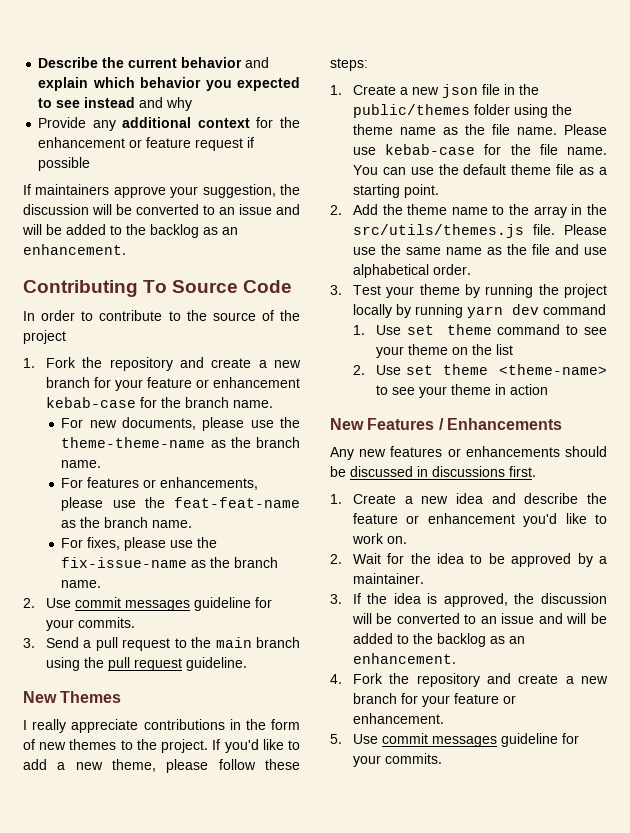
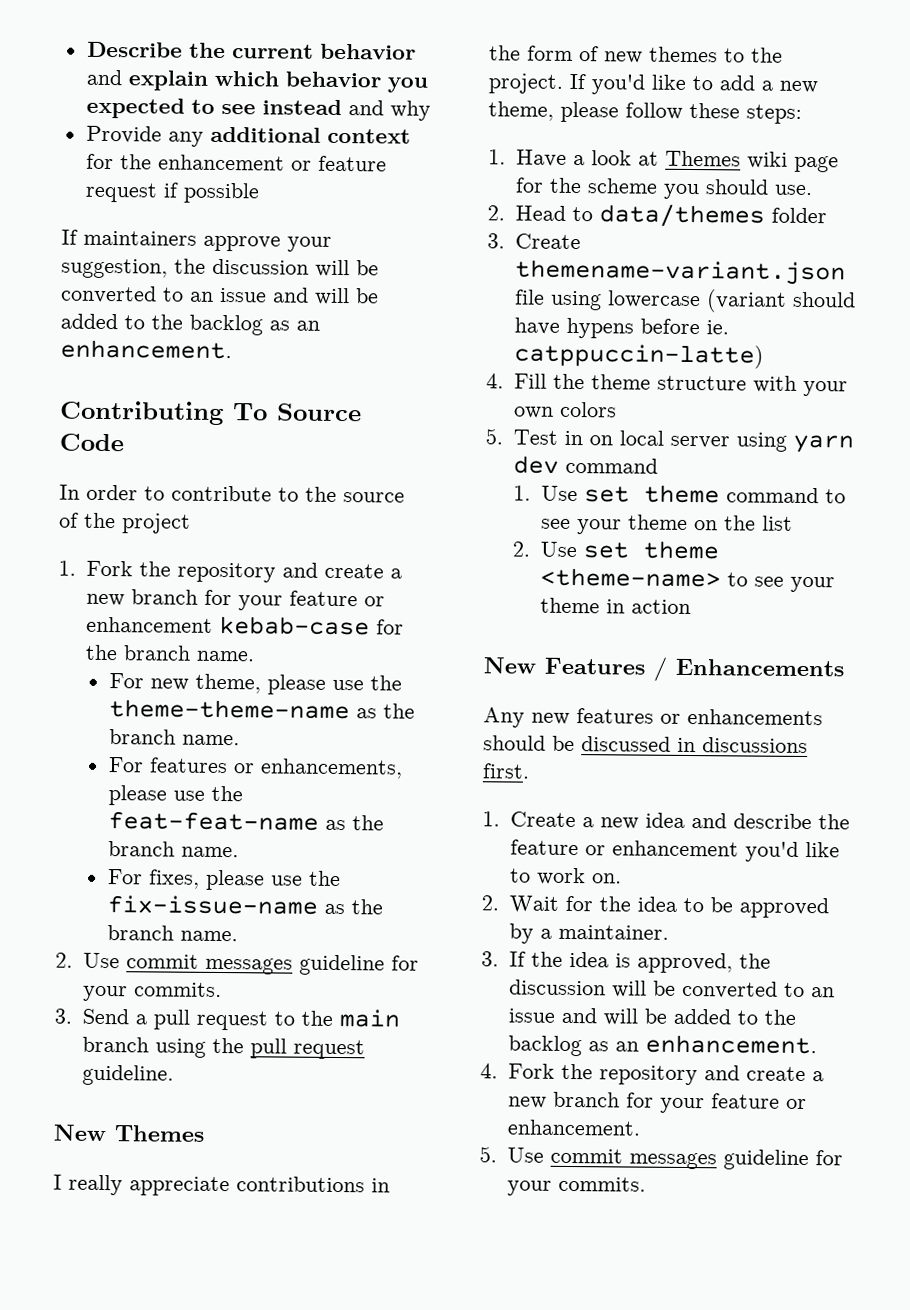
[121,417,196,430] documents, -> [194,673,261,694] theme,
[352,84,539,98] [352,104,572,118] [352,124,607,135] [352,144,607,155] [352,164,607,175] [352,184,439,198] [330,204,607,218] [352,224,607,238] [352,244,607,255] [352,264,471,278] [330,284,607,298] [352,304,463,318] Create a new json file in the public/themes folder using the theme name as the file name. Please use kebab-case for the file name. You can use the default theme file as a starting point. // 2. Add the theme name to the array in the src/utils/themes.js file. Please use the same name as the file and use alphabetical order. // 3. Test your theme by running the project locally by running -> [515,149,839,173] [514,177,813,200] [487,203,827,228] [487,233,581,250] [514,259,846,286] [513,289,856,313] [513,317,729,339] [513,343,764,369] [486,373,848,397] [513,401,617,419] [485,428,787,452] Have a look at Themes wiki page for the scheme you should use. // 2. Head to data/themes folder // 3. Create themename-variant.json file using lowercase (variant should have hypens before ie. catppuccin-latte) // 4. Fill the theme structure with your own colors // 5. Test in on local server using

